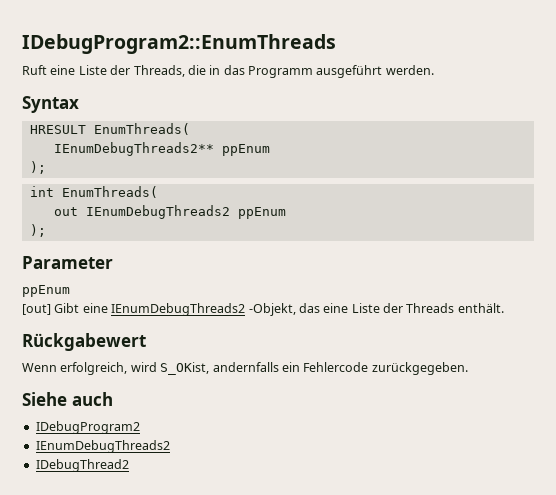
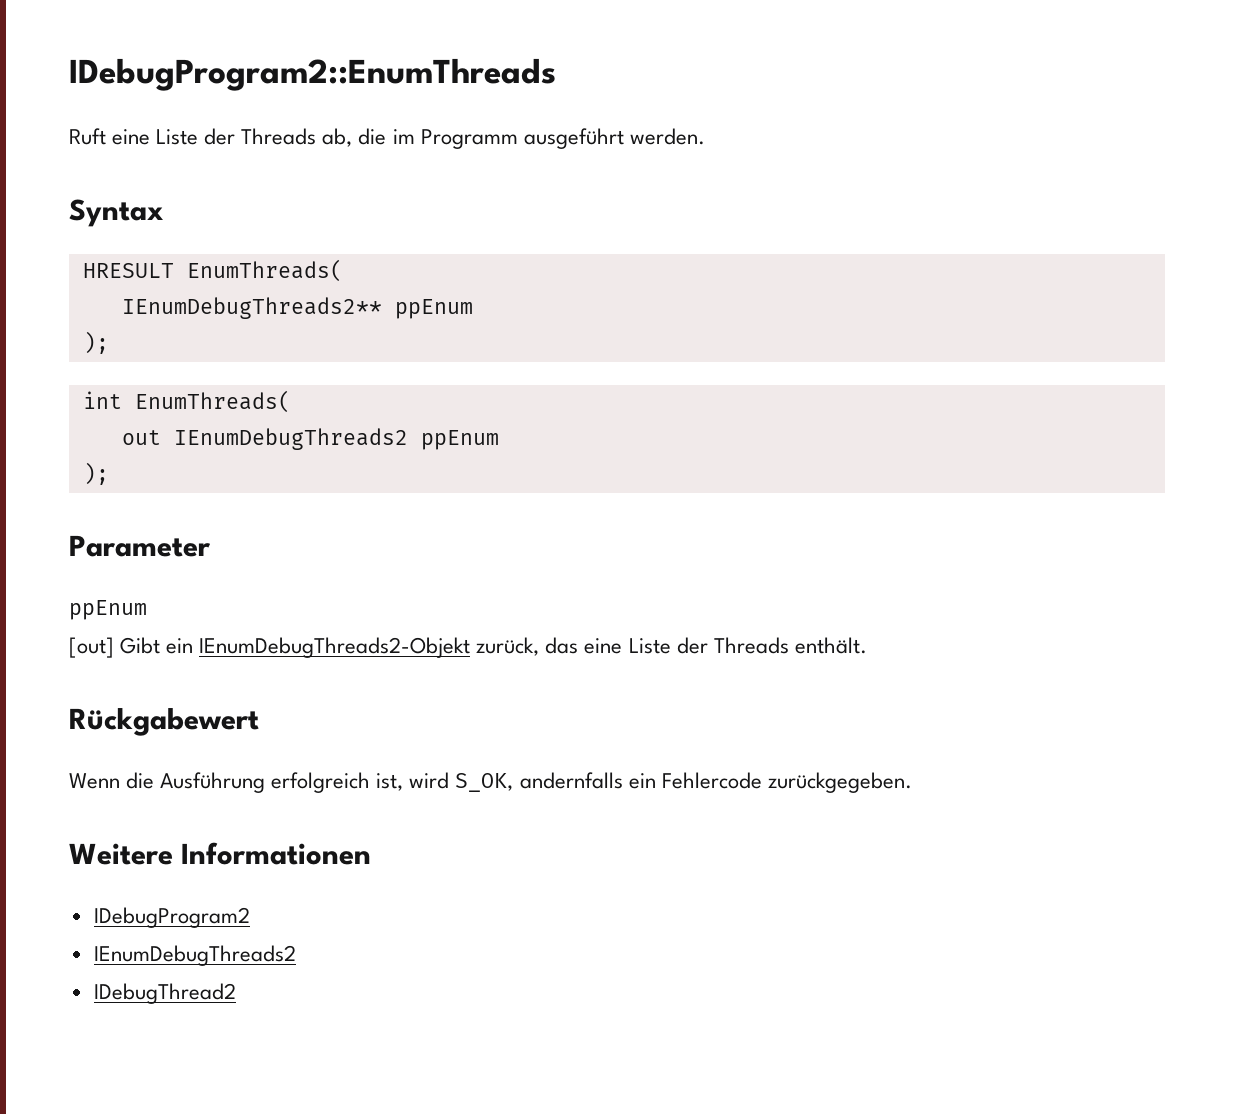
[133,65,245,77] Threads, die in das -> [241,128,415,147] Threads ab, die im
[82,303,296,316] eine IEnumDebugThreads2 -Objekt, -> [166,637,540,658] ein IEnumDebugThreads2-Objekt zurück,
[60,362,210,375] erfolgreich, wird S_OKist, -> [126,772,514,793] die Ausführung erfolgreich ist, wird S_OK,
[22,392,113,406] Siehe auch -> [69,842,372,865] Weitere Informationen

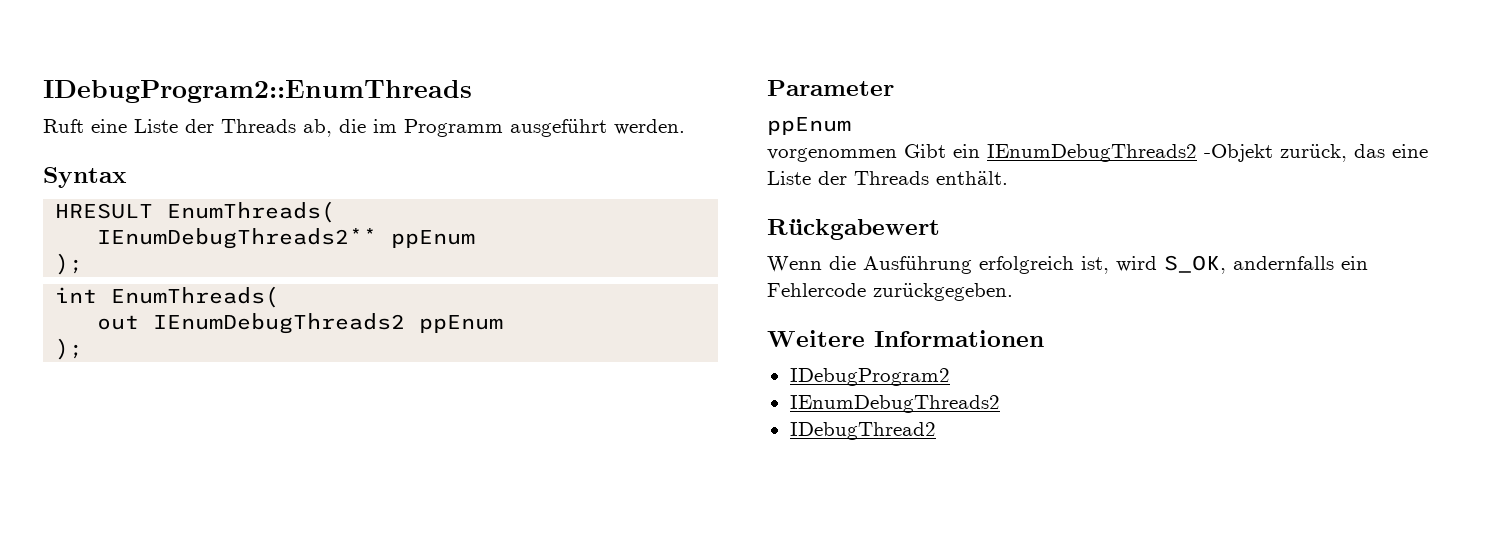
[69,637,114,658] [out] -> [767,148,897,162] vorgenommen
[199,637,471,658] IEnumDebugThreads2-Objekt -> [987,144,1273,162] IEnumDebugThreads2 -Objekt

